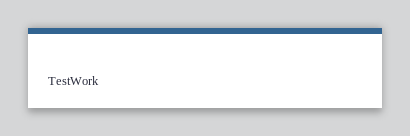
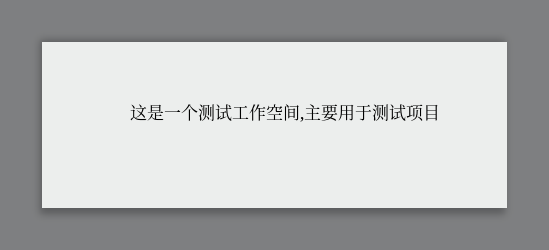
[48,76,99,85] TestWork -> [129,104,440,122] 这是一个测试工作空间,主要用于测试项目

